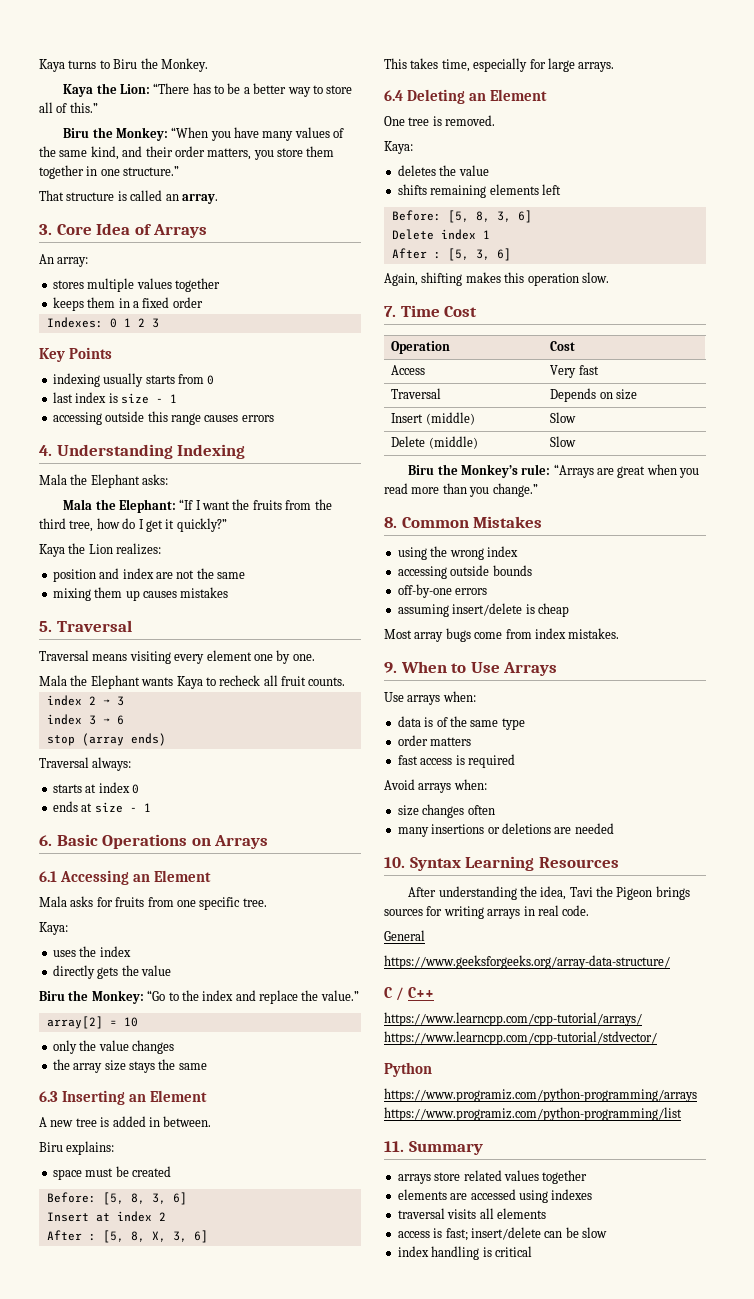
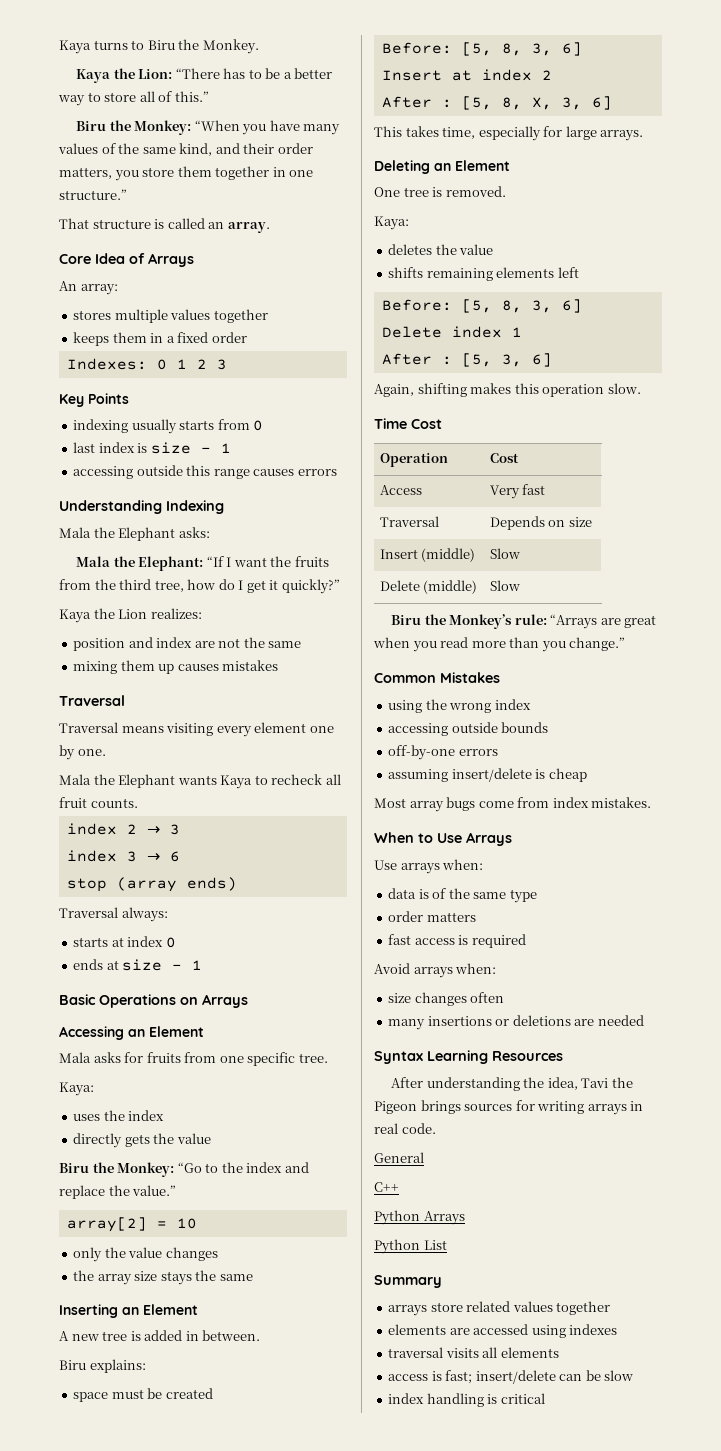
[39,224,52,235] 3. -> (270, 227) none
[39,445,52,456] 4. -> (337, 472) none
[39,621,52,632] 5. -> (279, 665) none
[39,835,52,846] 6. -> (203, 965) none
[39,871,57,882] 6.1 -> (248, 1001) none
[39,1091,58,1102] 6.3 -> (253, 1277) none
[384,90,403,101] 6.4 -> (644, 135) none
[384,306,396,317] 7. -> (641, 388) none
[384,517,397,528] 8. -> (626, 644) none
[384,662,397,673] 9. -> (652, 802) none
[384,857,405,868] 10. -> (644, 1020) none
[384,955,670,969] [384,987,404,1001] https://www.geeksforgeeks.org/array-data-structure/ // C / -> (424, 1157) none
[384,1012,642,1026] [384,1031,657,1045] [384,1062,432,1077] [384,1088,697,1102] [384,1107,682,1121] [384,1141,404,1152] https://www.learncpp.com/cpp-tutorial/arrays/ https://www.learncpp.com/cpp-tutorial/stdvector/ // Python // https://www.programiz.com/python-programming/arrays https://www.programiz.com/python-programming/list // 11. -> [374,1210,465,1225] [374,1239,447,1254] Python Arrays // Python List //

